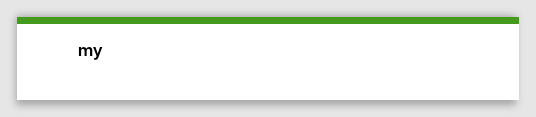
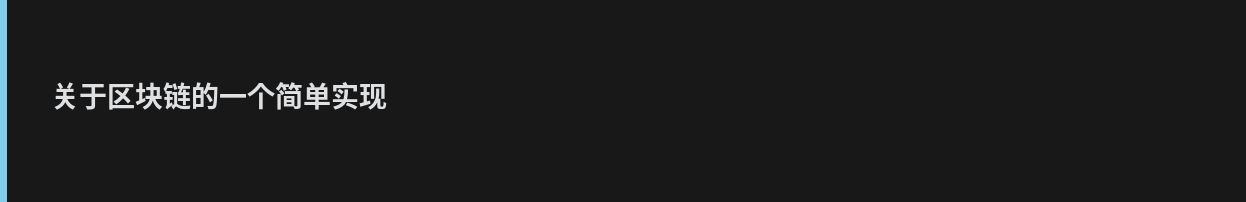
[78,47,103,60] my -> [51,82,387,110] 关于区块链的一个简单实现

